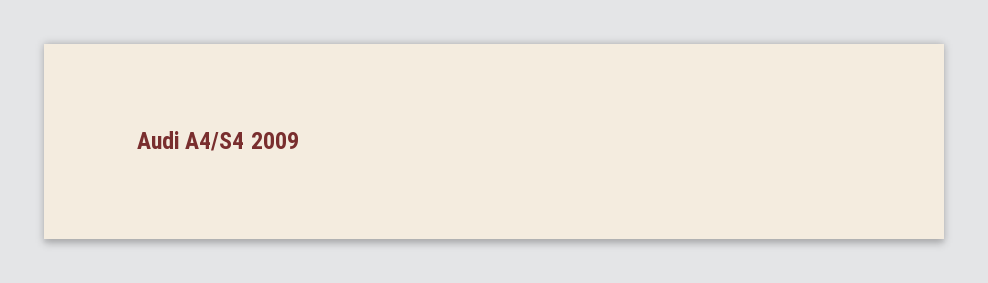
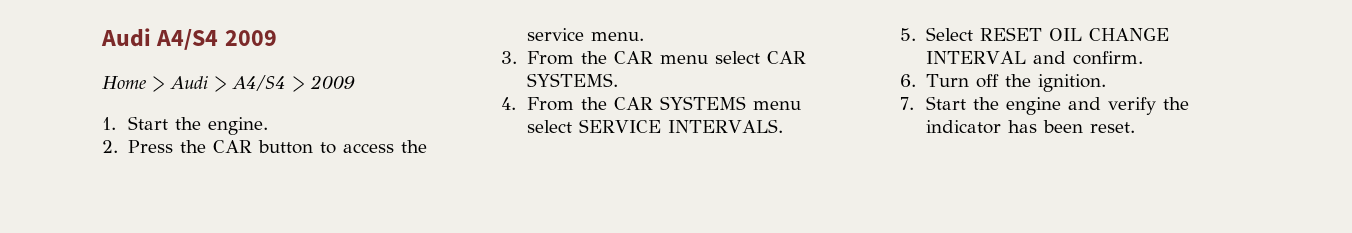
(299, 140) none -> [102,75,355,92] [102,116,269,135] [102,140,428,154] [527,28,645,41] [501,51,807,65] [527,73,619,87] [501,96,802,111] [527,119,784,133] [900,27,1170,41] [926,51,1144,65] [900,74,1107,92] [900,96,1190,115] [926,120,1136,134] // Home > Audi > A4/S4 > 2009 // 1. Start the engine. // 2. Press the CAR button to access the service menu. // 3. From the CAR menu select CAR SYSTEMS. // 4. From the CAR SYSTEMS menu select SERVICE INTERVALS. // 5. Select RESET OIL CHANGE INTERVAL and confirm. // 6. Turn off the ignition. // 7. Start the engine and verify the indicator has been reset.

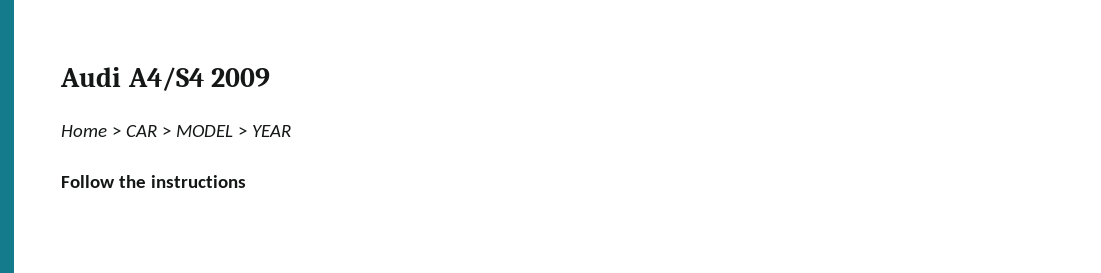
[170,75,355,92] [102,116,269,135] [102,140,428,154] [527,28,645,41] [501,51,807,65] [527,73,619,87] [501,96,802,111] [527,119,784,133] [900,27,1170,41] [926,51,1144,65] [900,74,1107,92] [900,96,1190,115] [926,120,1136,134] Audi > A4/S4 > 2009 // 1. Start the engine. // 2. Press the CAR button to access the service menu. // 3. From the CAR menu select CAR SYSTEMS. // 4. From the CAR SYSTEMS menu select SERVICE INTERVALS. // 5. Select RESET OIL CHANGE INTERVAL and confirm. // 6. Turn off the ignition. // 7. Start the engine and verify the indicator has been reset. -> [125,125,291,137] [61,175,246,188] CAR > MODEL > YEAR // Follow the instructions

